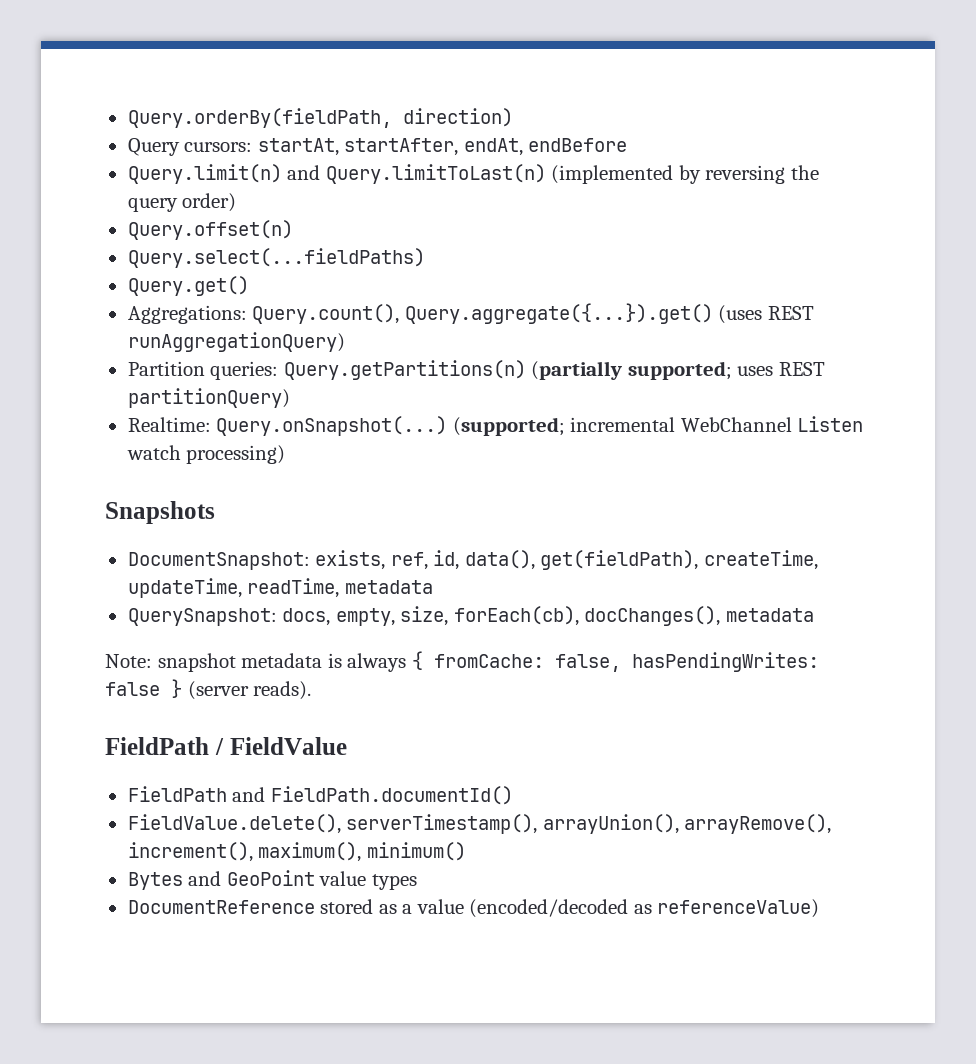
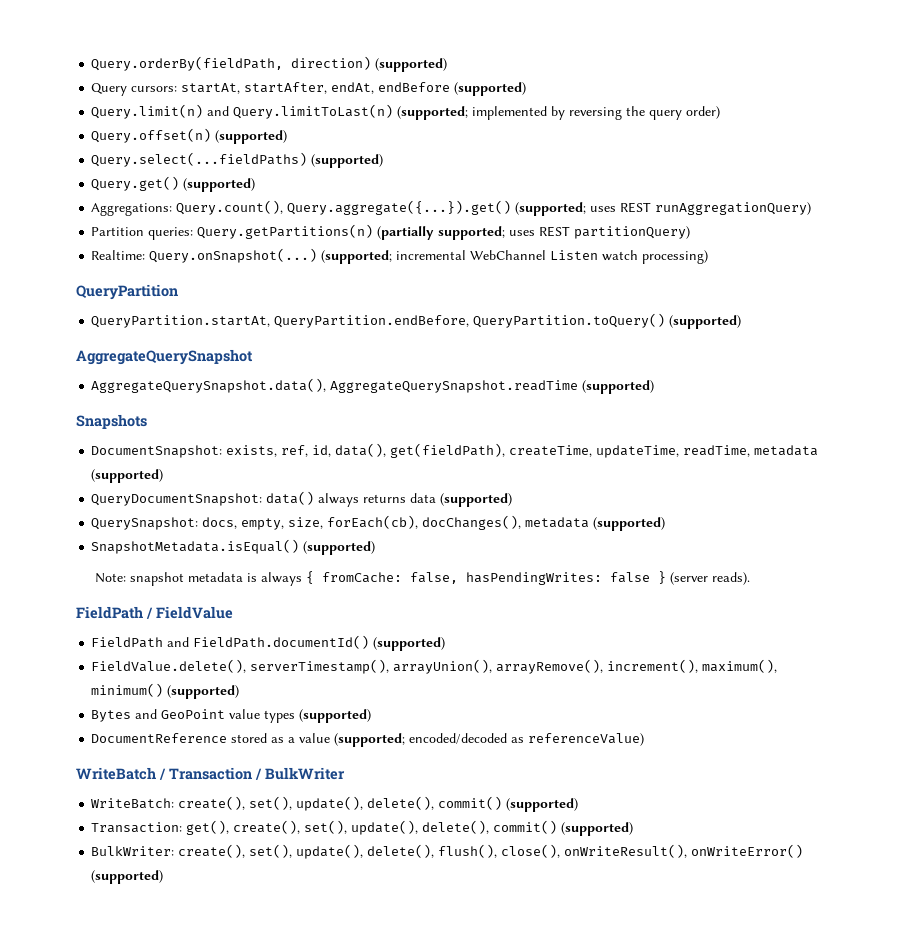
(513, 117) none -> [375,58,448,72] (supported)
(628, 145) none -> [454,82,527,96] (supported)
[551,165,674,184] (implemented -> [397,106,548,120] (supported; implemented
(293, 230) none -> [215,130,288,144] (supported)
(425, 258) none -> [311,154,384,168] (supported)
(249, 286) none -> [183,178,256,192] (supported)
[718,305,763,324] (uses -> [515,202,617,216] (supported; uses
(286, 454) none -> [76,284,178,300] [91,313,742,329] [76,349,253,365] [91,378,655,394] // QueryPartition // QueryPartition.startAt, QueryPartition.endBefore, QueryPartition.toQuery() (supported) // AggregateQuerySnapshot // AggregateQuerySnapshot.data(), AggregateQuerySnapshot.readTime (supported)
(433, 587) none -> [91,469,164,483] [91,491,513,507] (supported) // QueryDocumentSnapshot: data() always returns data (supported)
(814, 615) none -> [593,517,666,531] [91,539,376,555] (supported) // SnapshotMetadata.isEqual() (supported)
(513, 795) none -> [373,637,446,651] (supported)
(466, 851) none -> [167,685,240,699] (supported)
(417, 882) none -> [299,709,372,723] (supported)
[469,899,629,918] (encoded/decoded -> [334,733,508,747] (supported; encoded/decoded
(820, 908) none -> [76,767,345,780] [91,796,579,812] [91,820,634,836] [91,844,804,859] [91,870,164,884] // WriteBatch / Transaction / BulkWriter // WriteBatch: create(), set(), update(), delete(), commit() (supported) // Transaction: get(), create(), set(), update(), delete(), commit() (supported) // BulkWriter: create(), set(), update(), delete(), flush(), close(), onWriteResult(), onWriteError() (supported)

